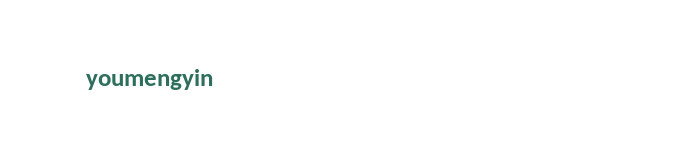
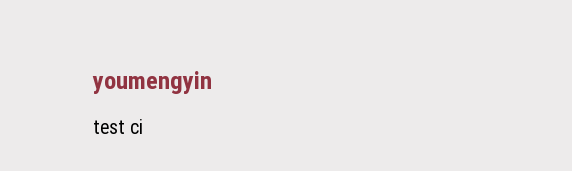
(213, 79) none -> [93,119,144,134] // test ci

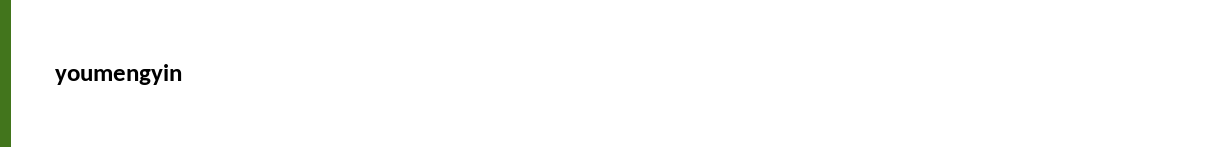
[93,119,144,134] // test ci -> (182, 74) none

